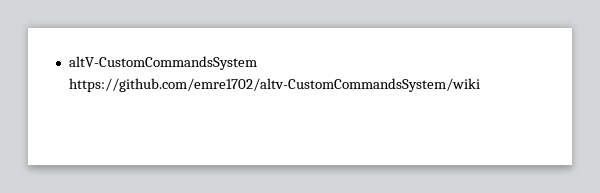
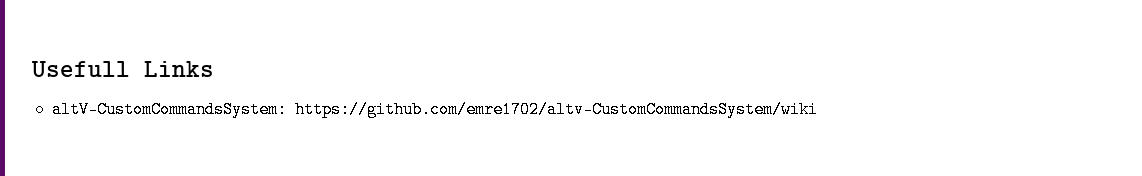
[68,56,257,70] altV-CustomCommandsSystem -> [31,61,214,77] [51,101,287,118] Usefull Links // altV-CustomCommandsSystem:

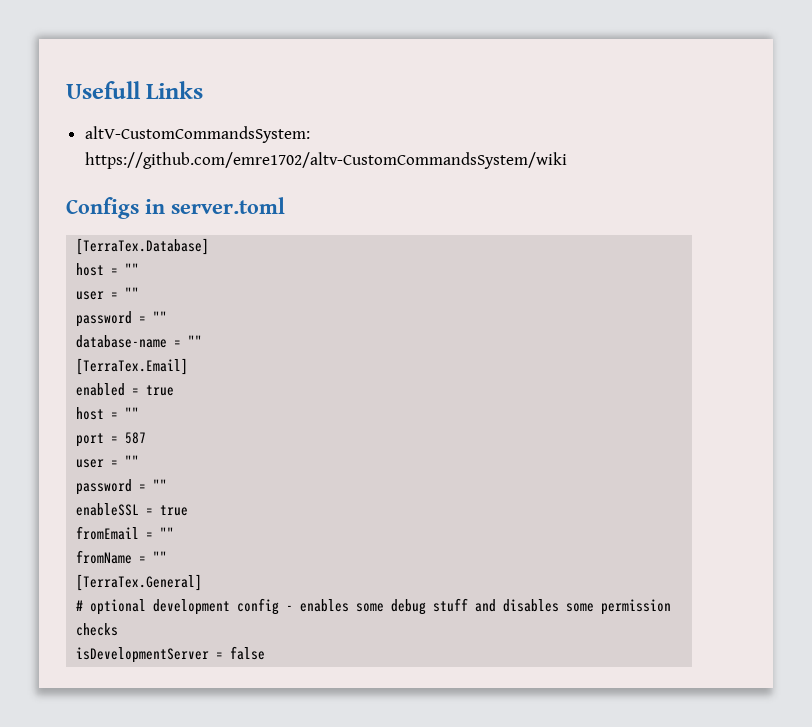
(818, 109) none -> [66,197,285,219] [76,238,210,255] [76,263,140,276] [76,287,140,300] [76,311,168,327] [76,335,203,348] [76,358,189,375] [76,383,175,396] [76,407,140,420] [76,432,147,447] [76,455,140,468] [76,479,168,495] [76,503,189,516] [76,526,175,540] [76,550,168,564] [76,574,203,591] [76,598,672,615] [76,623,119,636] [76,646,266,663] // Configs in server.toml // [TerraTex.Database] // host = "" // user = "" // password = "" // database-name = "" // [TerraTex.Email] // enabled = true // host = "" // port = 587 // user = "" // password = "" // enableSSL = true // fromEmail = "" // fromName = "" // [TerraTex.General] // # optional development config - enables some debug stuff and disables some permission checks // isDevelopmentServer = false

